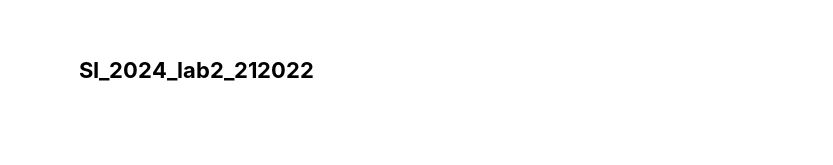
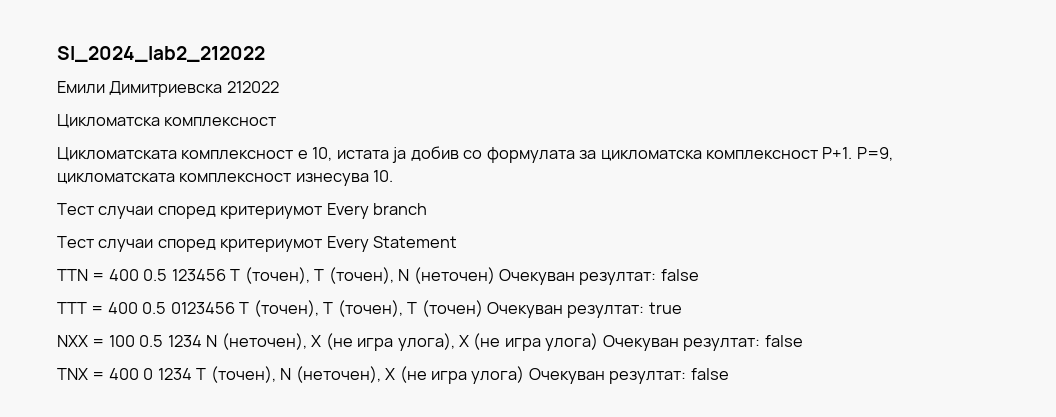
(314, 71) none -> [57,81,279,97] [57,114,277,128] [57,146,893,163] [57,170,394,186] [57,203,428,219] [57,236,458,252] [57,267,699,285] [57,300,682,318] [57,333,803,351] [57,366,729,384] // Емили Димитриевска 212022 // Цикломатска комплексност // Цикломатската комплексност е 10, истата ја добив со формулата за цикломатска комплексност P+1. P=9, цикломатската комплексност изнесува 10. // Тест случаи според критериумот Every branch // Тест случаи според критериумот Every Statement // TTN = 400 0.5 123456 T (точен), T (точен), N (неточен) Очекуван резултат: false // TTT = 400 0.5 0123456 T (точен), T (точен), T (точен) Очекуван резултат: true // NXX = 100 0.5 1234 N (неточен), X (не игра улога), X (не игра улога) Очекуван резултат: false // TNX = 400 0 1234 T (точен), N (неточен), X (не игра улога) Очекуван резултат: false

